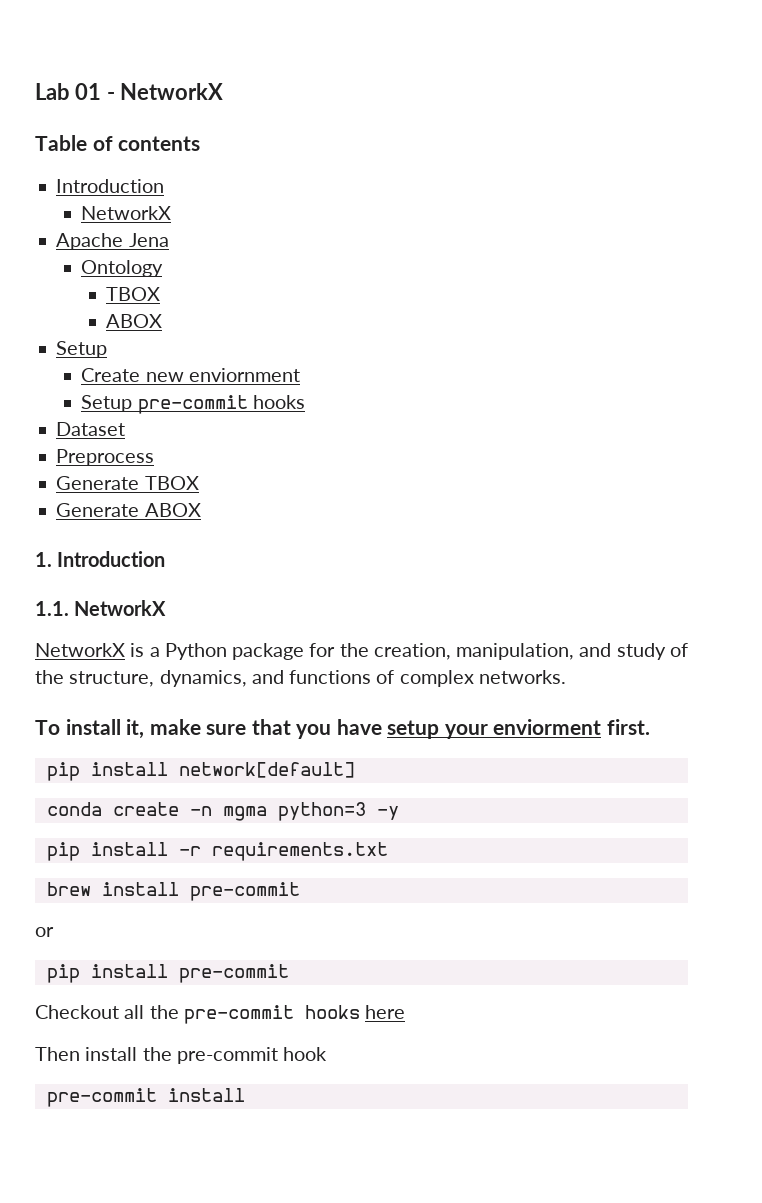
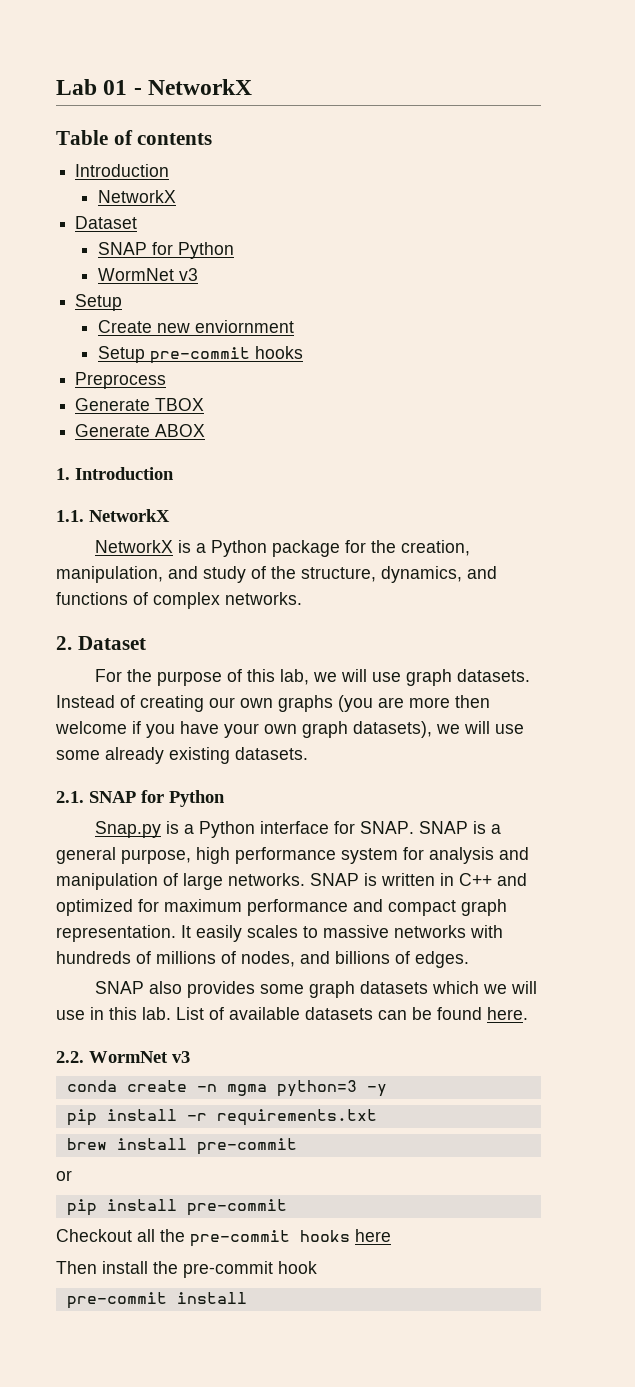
[56,233,169,250] [81,260,164,277] [106,287,161,301] [106,314,163,328] Apache Jena // Ontology // TBOX // ABOX -> [75,216,138,229] [97,242,234,259] [97,268,198,281] Dataset // SNAP for Python // WormNet v3
[56,422,126,436] // Dataset -> (303, 352) none
[35,719,650,739] [46,762,355,781] To install it, make sure that you have setup your enviorment first. // pip install network[default] -> [56,636,146,650] [95,669,531,686] [56,695,490,712] [55,721,524,738] [56,747,308,764] [56,790,225,807] [95,821,502,838] [56,847,529,864] [56,873,527,890] [56,899,507,916] [56,925,503,942] [56,951,469,968] [95,981,538,998] [56,1007,528,1020] [56,1051,190,1063] 2. Dataset // For the purpose of this lab, we will use graph datasets. Instead of creating our own graphs (you are more then welcome if you have your own graph datasets), we will use some already existing datasets. // 2.1. SNAP for Python // Snap.py is a Python interface for SNAP. SNAP is a general purpose, high performance system for analysis and manipulation of large networks. SNAP is written in C++ and optimized for maximum performance and compact graph representation. It easily scales to massive networks with hundreds of millions of nodes, and billions of edges. // SNAP also provides some graph datasets which we will use in this lab. List of available datasets can be found here. // 2.2. WormNet v3

